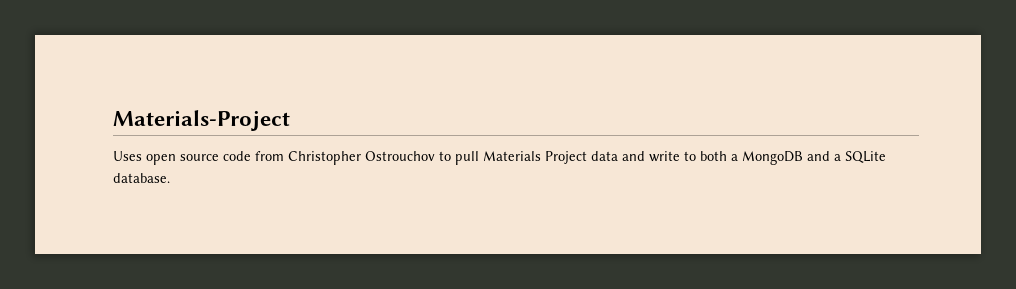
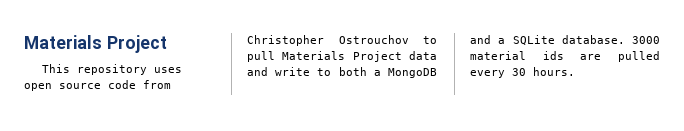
[113,110,290,131] [113,151,142,161] Materials-Project // Uses -> [24,35,167,53] [41,64,182,75] Materials Project // This repository uses
(170, 178) none -> [632,36,660,44] [470,51,660,62] [470,67,575,78] 3000 material ids are pulled every 30 hours.

